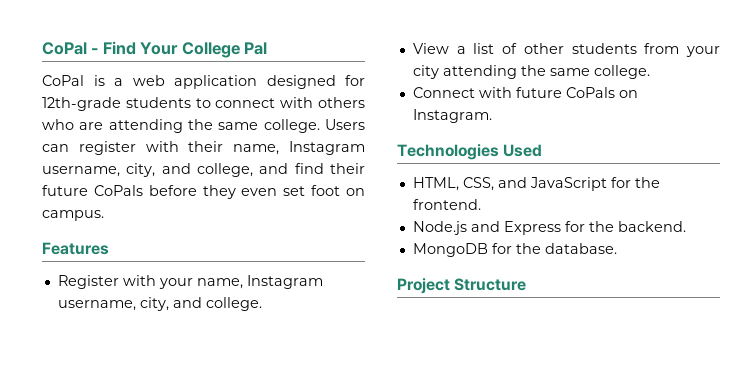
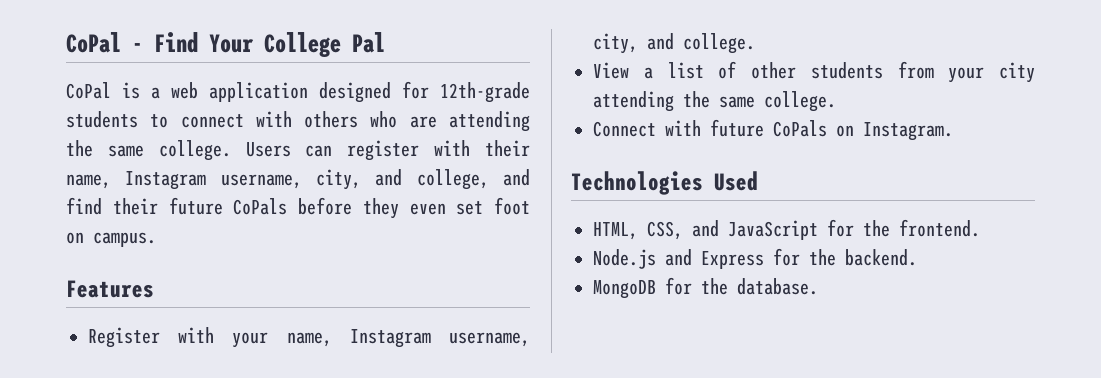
[397,278,527,294] // Project Structure -> (818, 286) none

